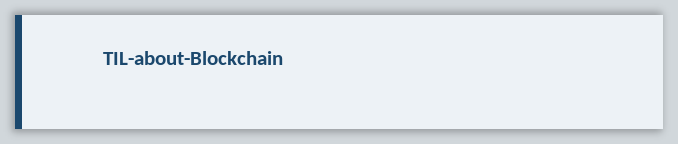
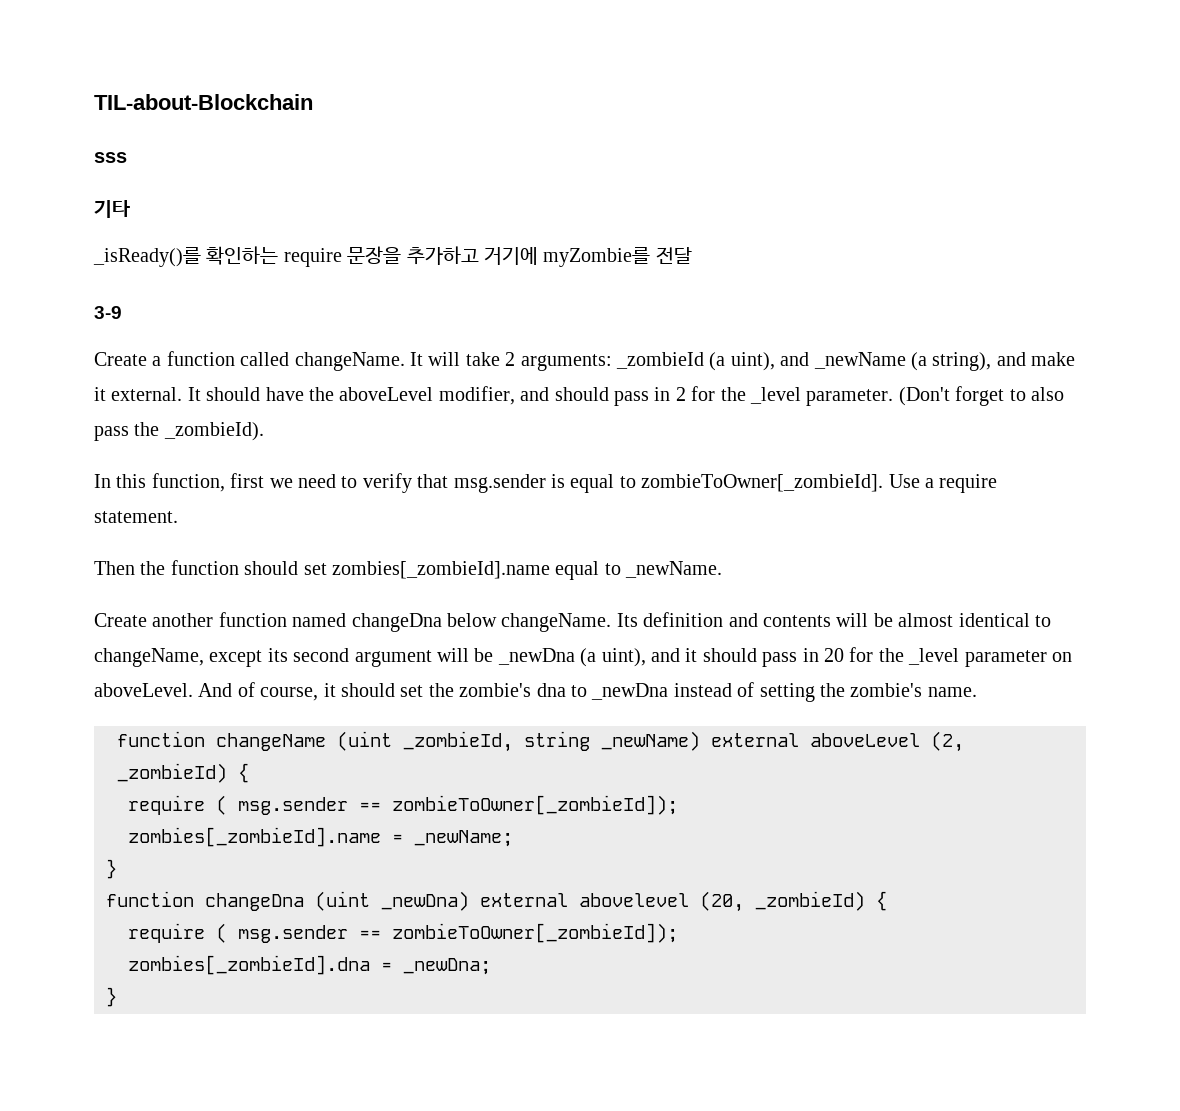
(283, 58) none -> [94,152,127,163] [94,200,130,218] [93,246,692,267] [94,306,122,319] [94,351,1076,371] [94,386,1064,406] [94,422,264,441] [94,473,998,493] [94,511,178,523] [94,560,723,580] [94,612,1051,632] [94,647,1072,667] [94,682,977,702] [117,731,964,752] [117,763,249,783] [128,795,678,815] [128,827,513,847] [106,859,117,879] [106,891,887,912] [128,923,678,943] [128,955,491,975] [106,987,117,1007] // sss // 기타 // _isReady()를 확인하는 require 문장을 추가하고 거기에 myZombie를 전달 // 3-9 // Create a function called changeName. It will take 2 arguments: _zombieId (a uint), and _newName (a string), and make it external. It should have the aboveLevel modifier, and should pass in 2 for the _level parameter. (Don't forget to also pass the _zombieId). // In this function, first we need to verify that msg.sender is equal to zombieToOwner[_zombieId]. Use a require statement. // Then the function should set zombies[_zombieId].name equal to _newName. // Create another function named changeDna below changeName. Its definition and contents will be almost identical to changeName, except its second argument will be _newDna (a uint), and it should pass in 20 for the _level parameter on aboveLevel. And of course, it should set the zombie's dna to _newDna instead of setting the zombie's name. // function changeName (uint _zombieId, string _newName) external aboveLevel (2, _zombieId) { // require ( msg.sender == zombieToOwner[_zombieId]); // zombies[_zombieId].name = _newName; // } // function changeDna (uint _newDna) external abovelevel (20, _zombieId) { // require ( msg.sender == zombieToOwner[_zombieId]); // zombies[_zombieId].dna = _newDna; // }

